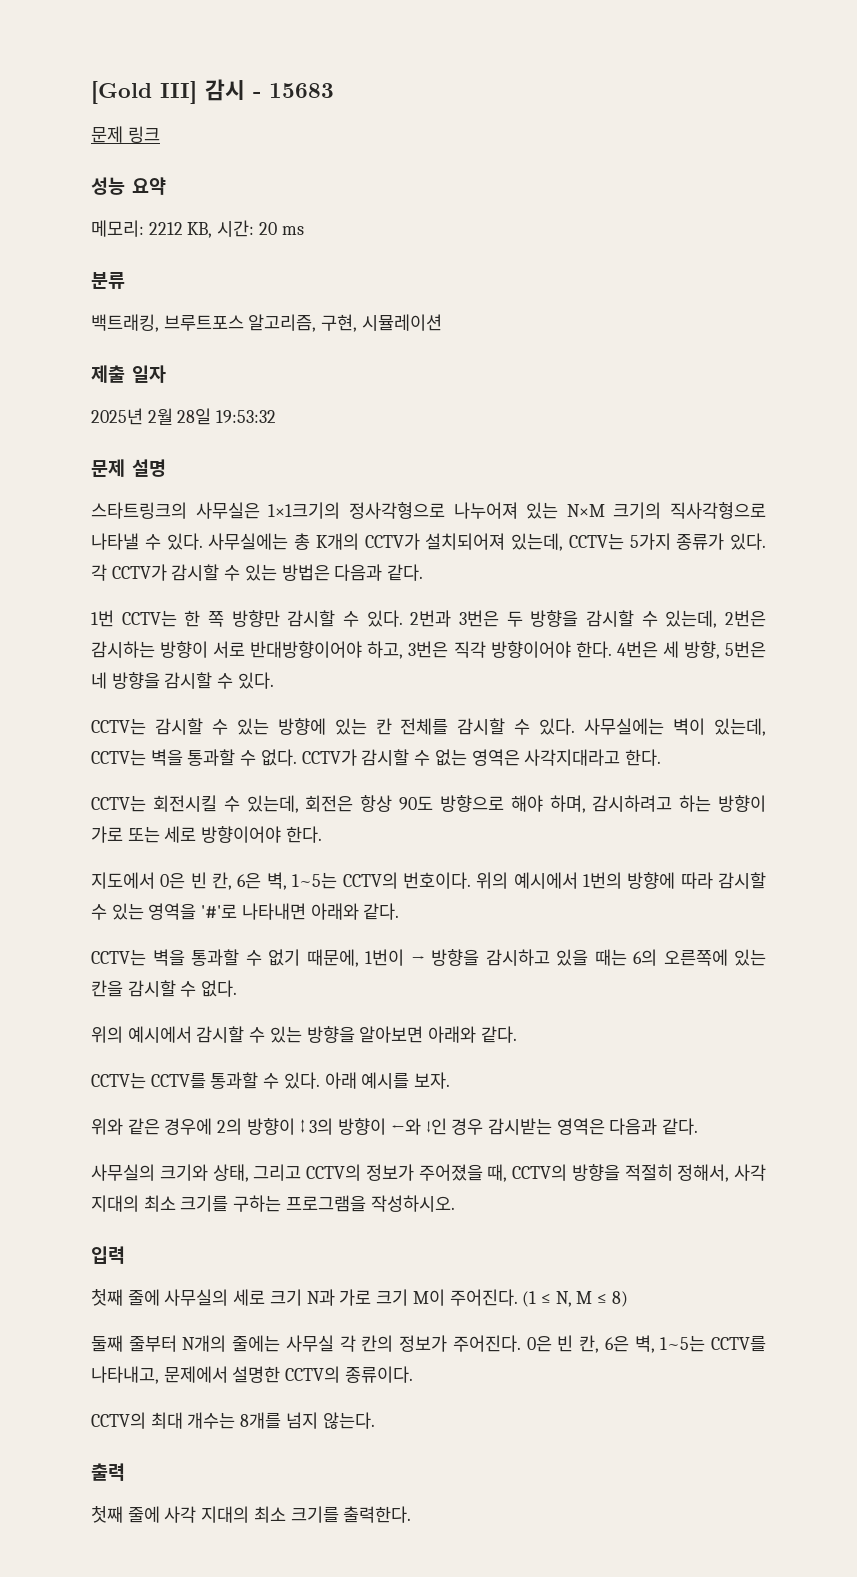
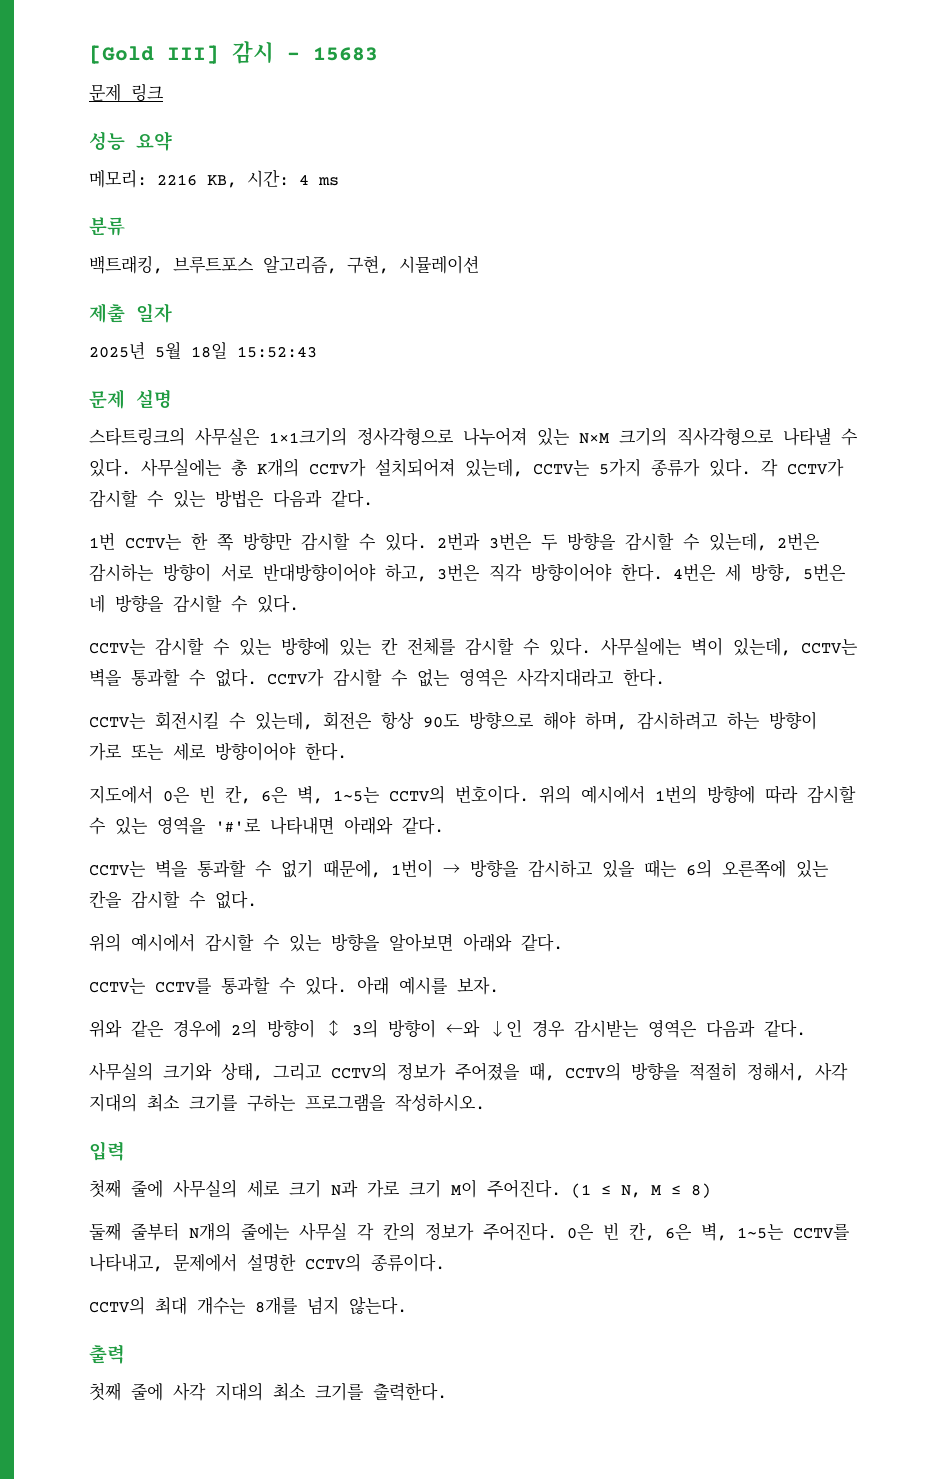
[148,222,183,235] 2212 -> [157,174,197,186] 2216
[258,222,277,235] 20 -> [299,174,309,185] 4
[147,408,277,425] 2월 28일 19:53:32 -> [155,342,317,359] 5월 18일 15:52:43

